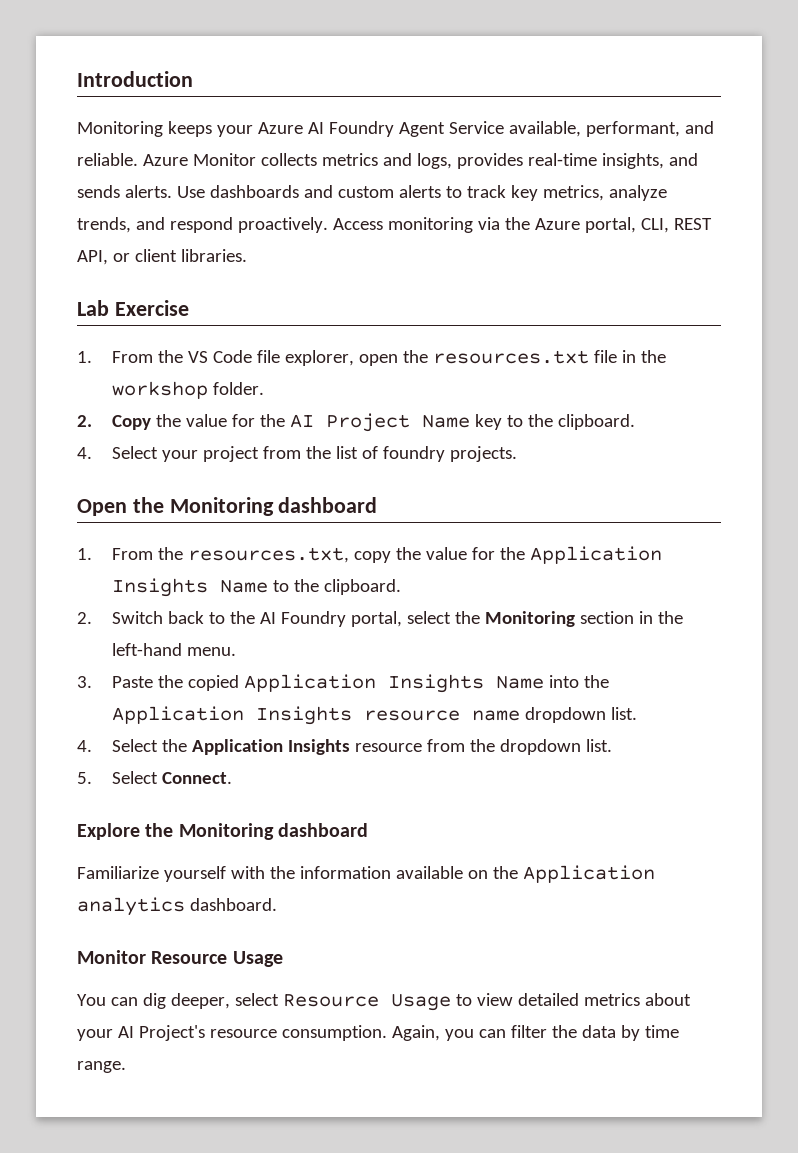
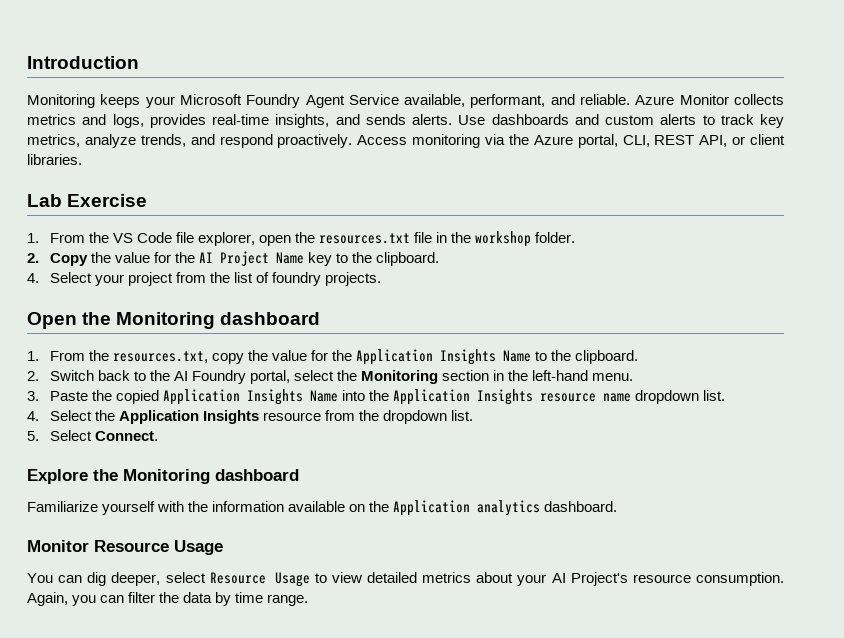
[257,122,324,134] Azure AI -> [179,94,242,105] Microsoft

